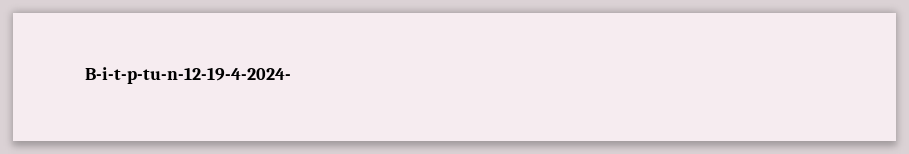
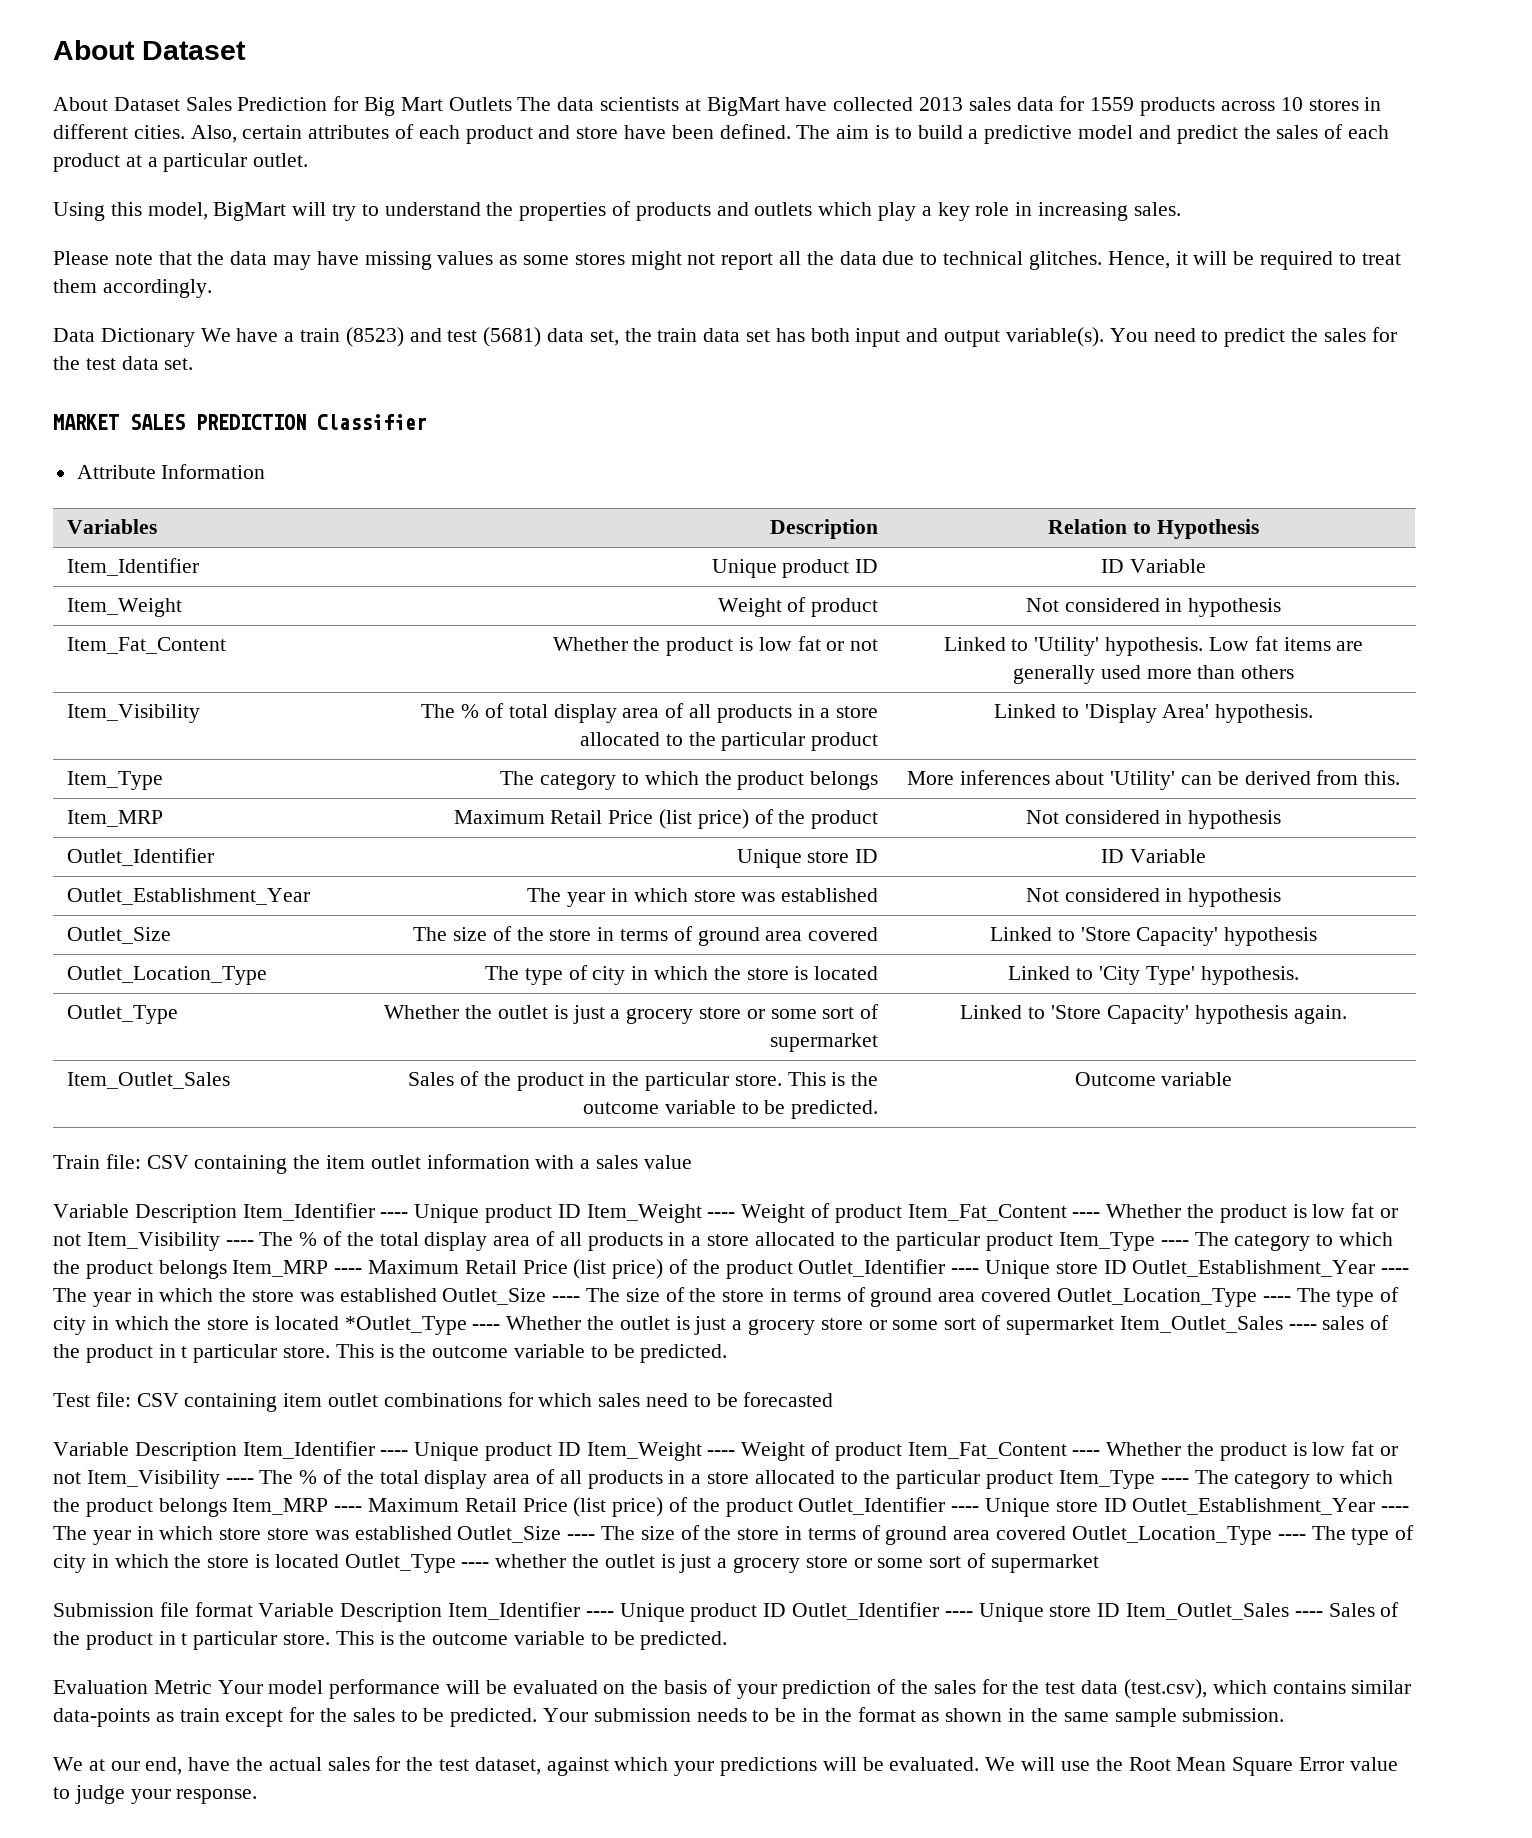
[85,67,291,84] B-i-t-p-tu-n-12-19-4-2024- -> [53,40,246,60] [53,96,1382,116] [53,124,1389,144] [53,153,309,172] [53,201,1181,221] [53,251,1401,270] [53,279,212,298] [53,327,1397,347] [53,356,194,370] [53,414,427,430] [76,464,266,479] [66,519,157,534] [770,519,879,539] [1048,519,1259,539] [66,558,199,576] [711,559,879,578] [1101,559,1206,573] [66,598,182,617] [717,597,879,617] [1025,598,1282,617] [66,637,226,654] [552,636,879,656] [943,636,1364,656] [1012,665,1295,684] [66,704,200,723] [421,703,879,723] [579,732,879,751] [993,704,1314,723] [66,771,163,790] [500,771,879,790] [906,770,1401,790] [66,810,163,827] [453,809,879,829] [1025,810,1282,829] [66,848,214,866] [736,849,879,868] [1101,849,1206,863] [66,888,310,905] [527,888,879,907] [1025,888,1282,907] [66,927,171,944] [413,926,879,946] [989,927,1318,946] [66,966,267,985] [484,965,879,985] [1008,966,1299,985] [66,1005,178,1024] [384,1004,880,1024] [770,1033,879,1052] [960,1005,1347,1024] [66,1072,230,1089] [408,1071,879,1091] [582,1100,879,1119] [1074,1072,1233,1086] [53,1154,692,1174] [53,1203,1399,1223] [53,1231,1393,1251] [53,1259,1410,1279] [53,1287,1400,1307] [53,1315,1390,1335] [53,1344,728,1363] [53,1392,834,1412] [53,1441,1399,1461] [53,1469,1393,1489] [53,1497,1410,1517] [53,1525,1415,1545] [53,1553,1099,1573] [53,1602,1400,1622] [53,1631,728,1650] [53,1679,1412,1699] [53,1707,1285,1727] [53,1756,1398,1776] [53,1785,258,1804] About Dataset // About Dataset Sales Prediction for Big Mart Outlets The data scientists at BigMart have collected 2013 sales data for 1559 products across 10 stores in different cities. Also, certain attributes of each product and store have been defined. The aim is to build a predictive model and predict the sales of each product at a particular outlet. // Using this model, BigMart will try to understand the properties of products and outlets which play a key role in increasing sales. // Please note that the data may have missing values as some stores might not report all the data due to technical glitches. Hence, it will be required to treat them accordingly. // Data Dictionary We have a train (8523) and test (5681) data set, the train data set has both input and output variable(s). You need to predict the sales for the test data set. // MARKET SALES PREDICTION Classifier // Attribute Information // Variables | Description | Relation to Hypothesis // Item_Identifier | Unique product ID | ID Variable // Item_Weight | Weight of product | Not considered in hypothesis // Item_Fat_Content | Whether the product is low fat or not | Linked to 'Utility' hypothesis. Low fat items are generally used more than others // Item_Visibility | The % of total display area of all products in a store allocated to the particular product | Linked to 'Display Area' hypothesis. // Item_Type | The category to which the product belongs | More inferences about 'Utility' can be derived from this. // Item_MRP | Maximum Retail Price (list price) of the product | Not considered in hypothesis // Outlet_Identifier | Unique store ID | ID Variable // Outlet_Establishment_Year | The year in which store was established | Not considered in hypothesis // Outlet_Size | The size of the store in terms of ground area covered | Linked to 'Store Capacity' hypothesis // Outlet_Location_Type | The type of city in which the store is located | Linked to 'City Type' hypothesis. // Outlet_Type | Whether the outlet is just a grocery store or some sort of supermarket | Linked to 'Store Capacity' hypothesis again. // Item_Outlet_Sales | Sales of the product in the particular store. This is the outcome variable to be predicted. | Outcome variable // Train file: CSV containing the item outlet information with a sales value // Variable Description Item_Identifier ---- Unique product ID Item_Weight ---- Weight of product Item_Fat_Content ---- Whether the product is low fat or not Item_Visibility ---- The % of the total display area of all products in a store allocated to the particular product Item_Type ---- The category to which the product belongs Item_MRP ---- Maximum Retail Price (list price) of the product Outlet_Identifier ---- Unique store ID Outlet_Establishment_Year ---- The year in which the store was established Outlet_Size ---- The size of the store in terms of ground area covered Outlet_Location_Type ---- The type of city in which the store is located *Outlet_Type ---- Whether the outlet is just a grocery store or some sort of supermarket Item_Outlet_Sales ---- sales of the product in t particular store. This is the outcome variable to be predicted. // Test file: CSV containing item outlet combinations for which sales need to be forecasted // Variable Description Item_Identifier ---- Unique product ID Item_Weight ---- Weight of product Item_Fat_Content ---- Whether the product is low fat or not Item_Visibility ---- The % of the total display area of all products in a store allocated to the particular product Item_Type ---- The category to which the product belongs Item_MRP ---- Maximum Retail Price (list price) of the product Outlet_Identifier ---- Unique store ID Outlet_Establishment_Year ---- The year in which store store was established Outlet_Size ---- The size of the store in terms of ground area covered Outlet_Location_Type ---- The type of city in which the store is located Outlet_Type ---- whether the outlet is just a grocery store or some sort of supermarket // Submission file format Variable Description Item_Identifier ---- Unique product ID Outlet_Identifier ---- Unique store ID Item_Outlet_Sales ---- Sales of the product in t particular store. This is the outcome variable to be predicted. // Evaluation Metric Your model performance will be evaluated on the basis of your prediction of the sales for the test data (test.csv), which contains similar data-points as train except for the sales to be predicted. Your submission needs to be in the format as shown in the same sample submission. // We at our end, have the actual sales for the test dataset, against which your predictions will be evaluated. We will use the Root Mean Square Error value to judge your response.

